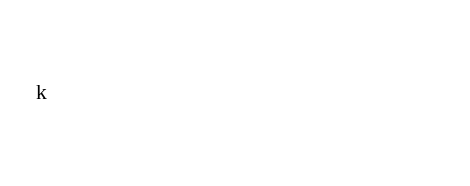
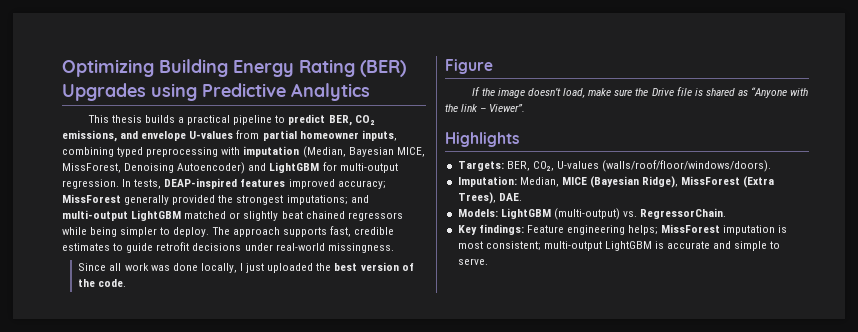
[36,85,47,99] k -> [62,59,406,77] [62,83,370,101] [87,114,375,126] [62,130,397,142] [62,146,425,158] [62,162,398,174] [62,178,386,189] [62,194,369,205] [62,210,403,221] [62,226,394,237] [62,242,394,253] [78,262,414,273] [78,279,127,287] [445,59,493,74] [471,87,809,98] [445,104,526,112] [445,132,519,147] [457,160,772,172] [457,176,775,188] [457,192,522,204] [457,208,727,220] [457,224,788,235] [457,241,781,251] [457,258,488,265] Optimizing Building Energy Rating (BER) Upgrades using Predictive Analytics // This thesis builds a practical pipeline to predict BER, CO₂ emissions, and envelope U-values from partial homeowner inputs, combining typed preprocessing with imputation (Median, Bayesian MICE, MissForest, Denoising Autoencoder) and LightGBM for multi-output regression. In tests, DEAP-inspired features improved accuracy; MissForest generally provided the strongest imputations; and multi-output LightGBM matched or slightly beat chained regressors while being simpler to deploy. The approach supports fast, credible estimates to guide retrofit decisions under real-world missingness. // Since all work was done locally, I just uploaded the best version of the code. // Figure // If the image doesn’t load, make sure the Drive file is shared as “Anyone with the link – Viewer”. // Highlights // Targets: BER, CO₂, U-values (walls/roof/floor/windows/doors). // Imputation: Median, MICE (Bayesian Ridge), MissForest (Extra Trees), DAE. // Models: LightGBM (multi-output) vs. RegressorChain. // Key findings: Feature engineering helps; MissForest imputation is most consistent; multi-output LightGBM is accurate and simple to serve.

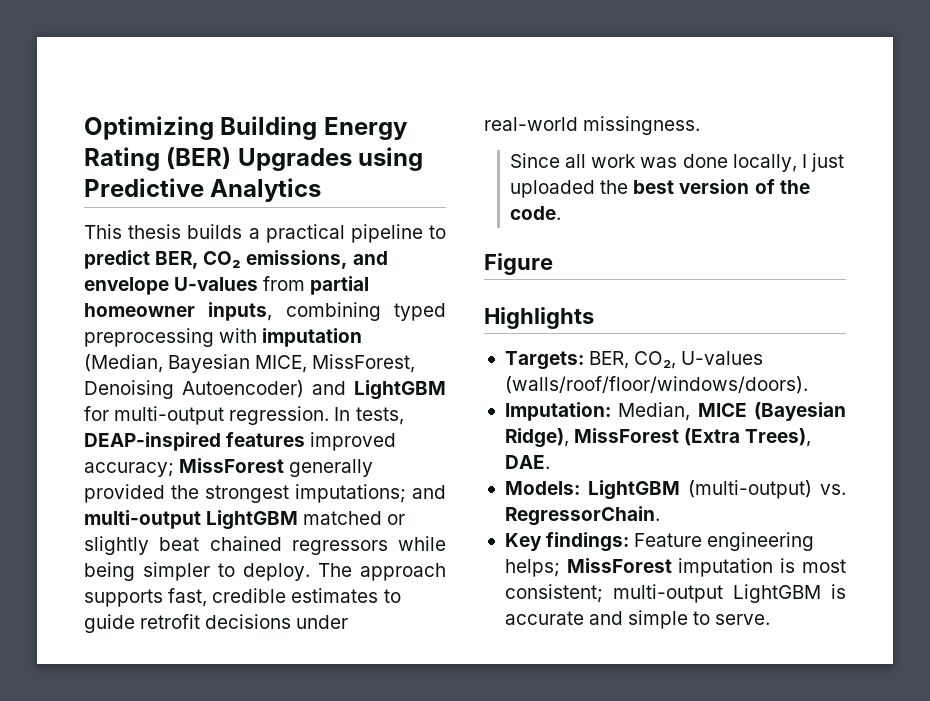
[471,87,809,98] [445,104,526,112] // If the image doesn’t load, make sure the Drive file is shared as “Anyone with the link – Viewer”. -> (553, 264) none

